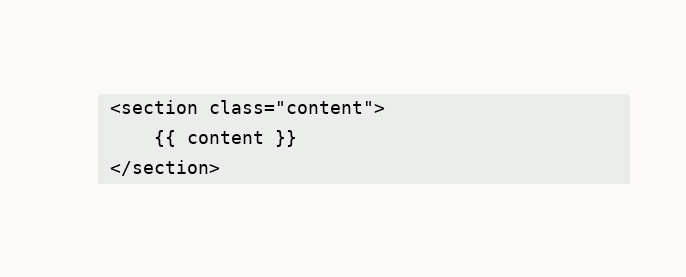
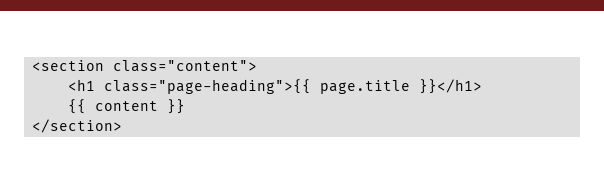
(385, 107) none -> [68,79,483,94] // <h1 class="page-heading">{{ page.title }}</h1>

